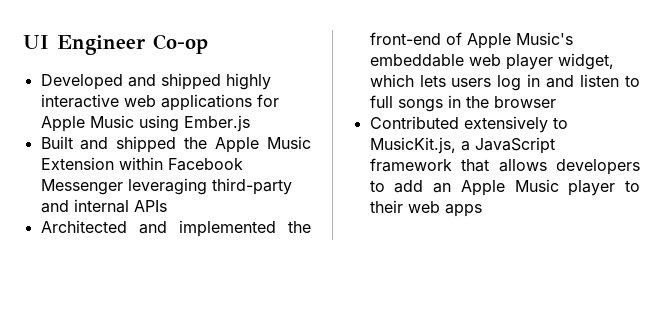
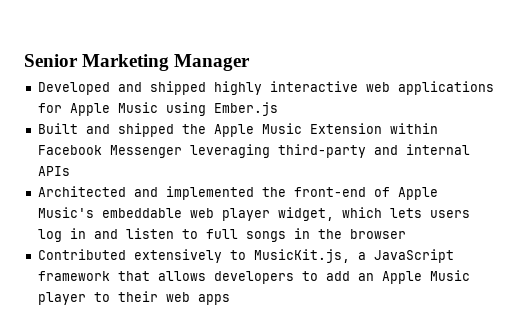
[23,34,208,55] UI Engineer Co-op -> [24,54,251,71] Senior Marketing Manager

